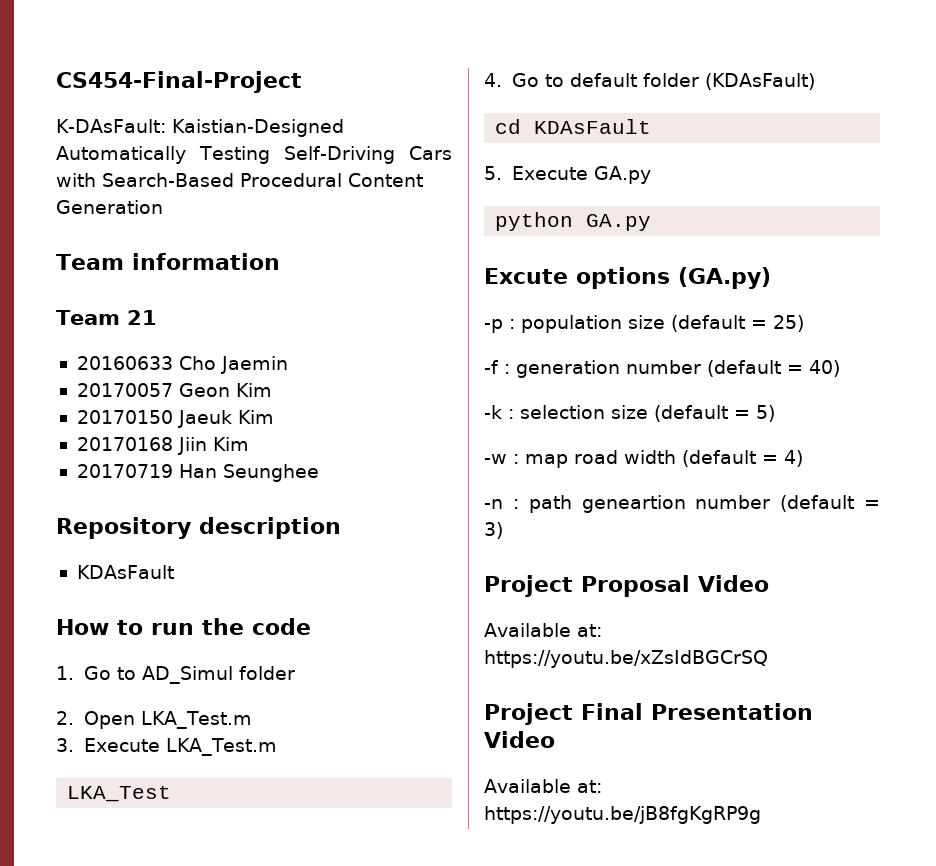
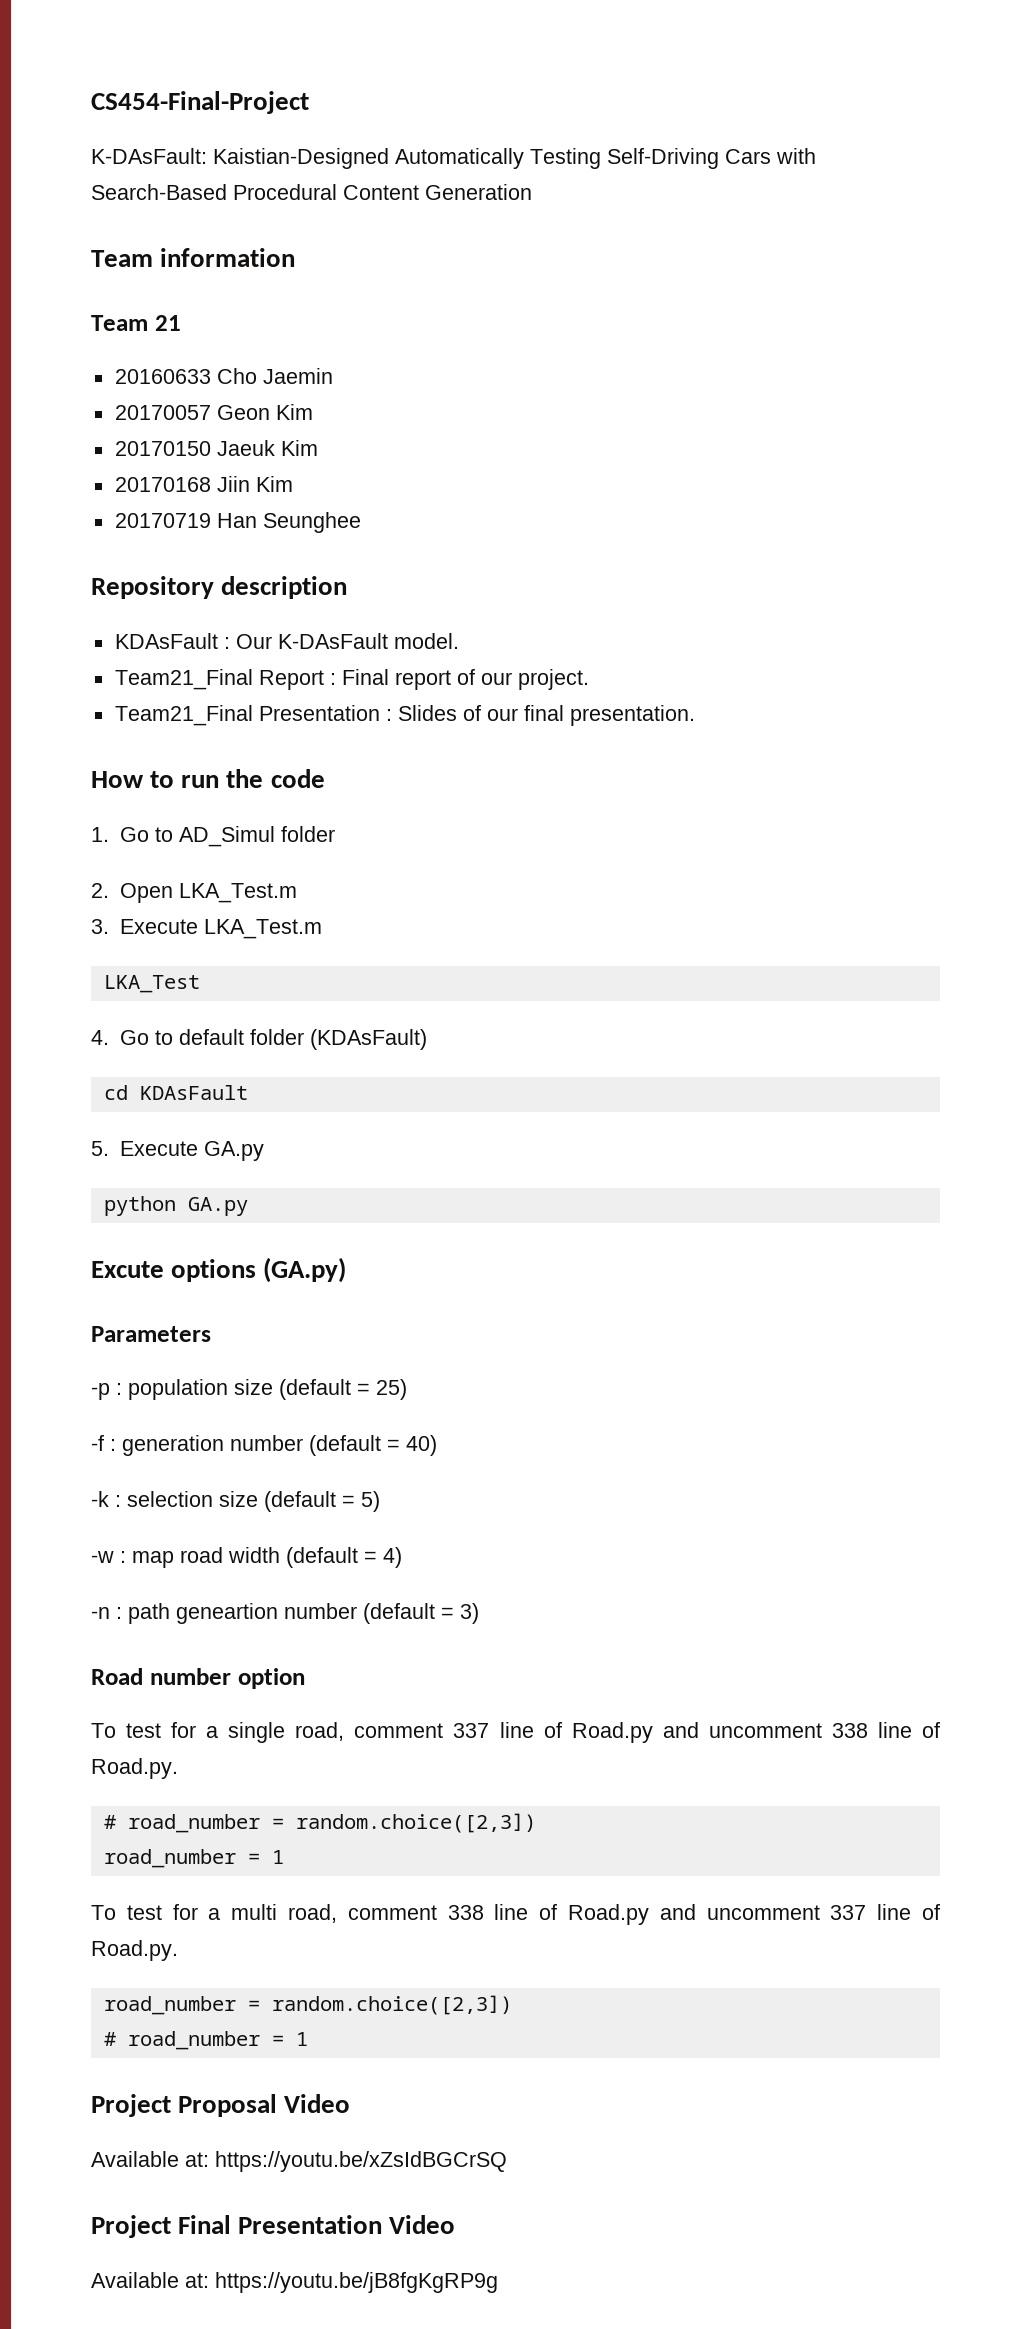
(174, 572) none -> [223,633,459,649] [114,669,589,690] [114,705,695,726] : Our K-DAsFault model. // Team21_Final Report : Final report of our project. // Team21_Final Presentation : Slides of our final presentation.
(771, 278) none -> [91,1326,211,1342] // Parameters
(503, 530) none -> [91,1668,305,1689] [91,1722,941,1743] [91,1758,178,1779] [103,1813,536,1833] [103,1849,284,1868] [91,1904,940,1925] [91,1940,178,1961] [103,1995,512,2015] [103,2031,308,2050] // Road number option // To test for a single road, comment 337 line of Road.py and uncomment 338 line of Road.py. // # road_number = random.choice([2,3]) // road_number = 1 // To test for a multi road, comment 338 line of Road.py and uncomment 337 line of Road.py. // road_number = random.choice([2,3]) // # road_number = 1

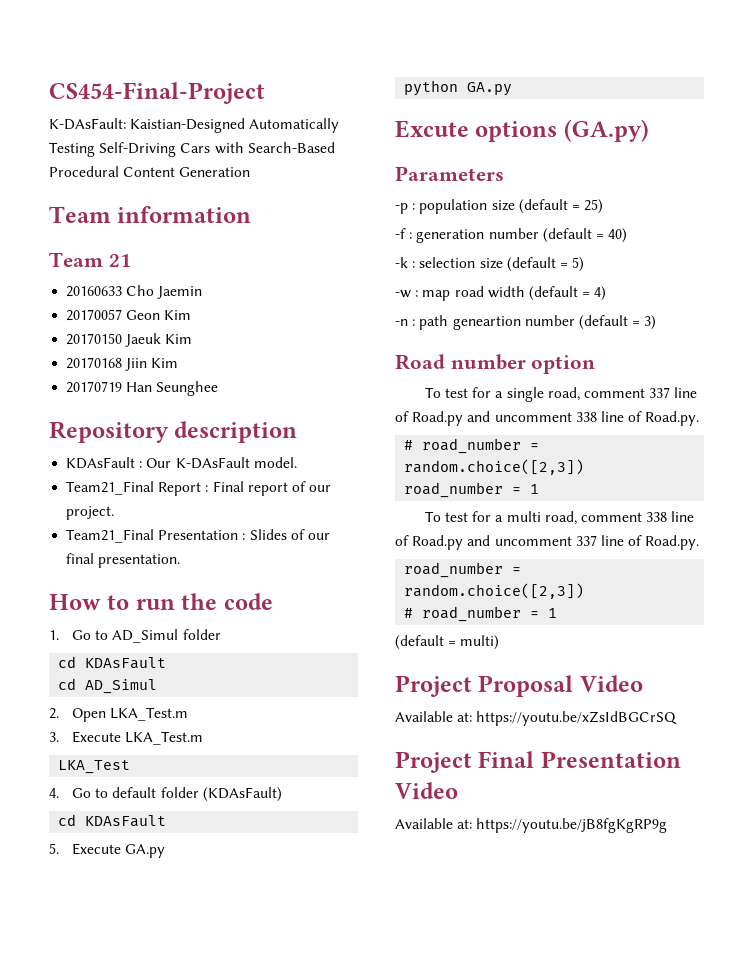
(335, 834) none -> [58,656,167,669] [58,678,158,694] // cd KDAsFault // cd AD_Simul
(308, 2039) none -> [395,635,500,650] // (default = multi)

